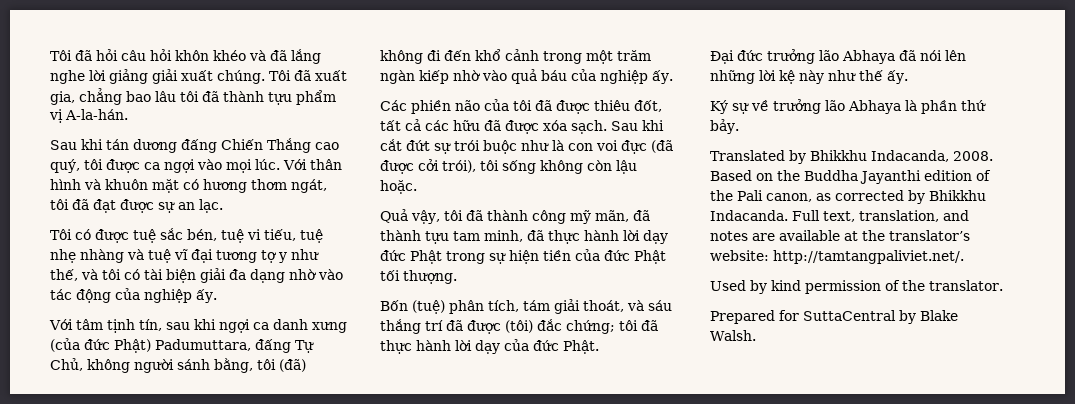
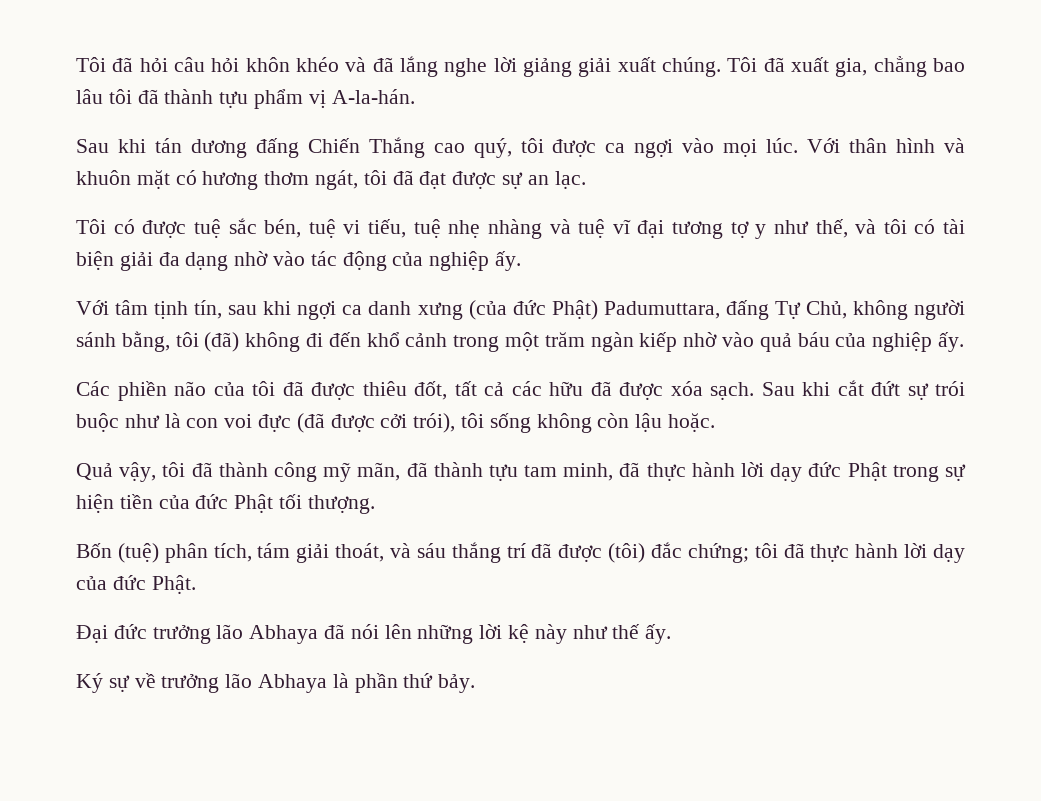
[710,150,993,164] [710,170,991,184] [710,190,986,204] [710,210,969,222] [710,230,970,241] [710,250,964,264] [710,280,1003,294] [710,310,958,324] [710,330,756,341] // Translated by Bhikkhu Indacanda, 2008. Based on the Buddha Jayanthi edition of the Pali canon, as corrected by Bhikkhu Indacanda. Full text, translation, and notes are available at the translator’s website: http://tamtangpaliviet.net/. // Used by kind permission of the translator. // Prepared for SuttaCentral by Blake Walsh. -> (476, 683) none

